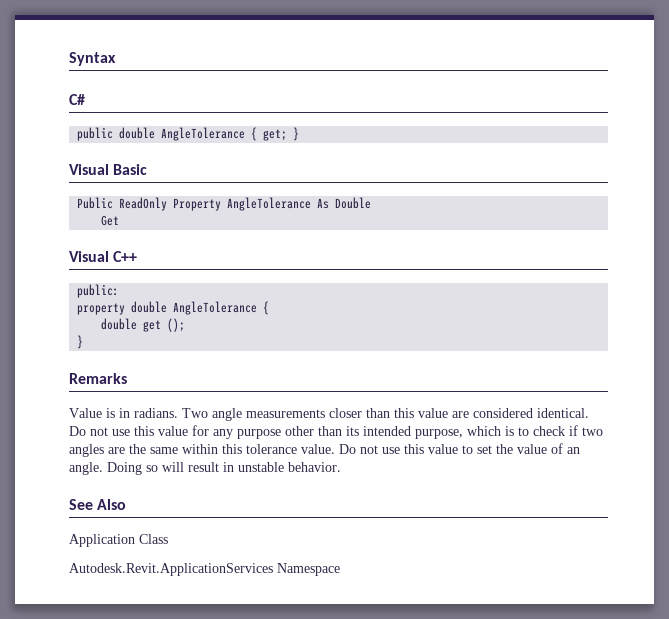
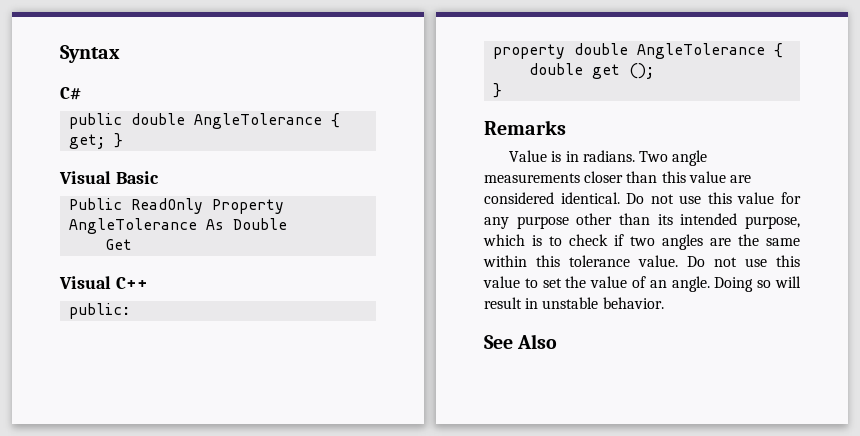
[69,534,168,547] [69,563,340,576] // Application Class // Autodesk.Revit.ApplicationServices Namespace -> (558, 341) none

